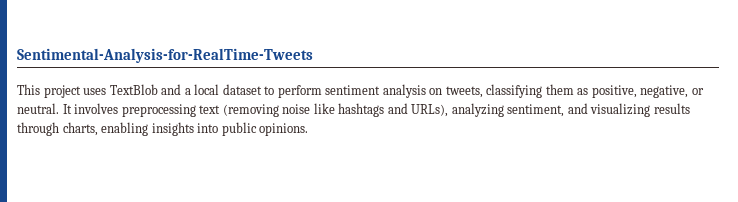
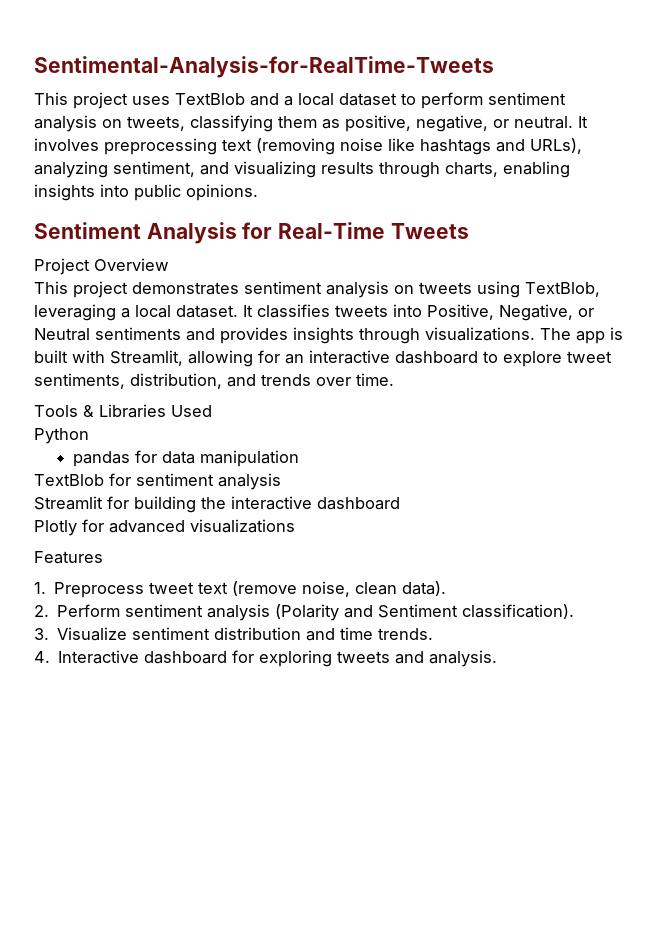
(309, 129) none -> [34,222,469,244] [34,258,169,275] [34,281,600,298] [34,304,594,321] [34,327,623,344] [34,350,612,367] [34,373,394,389] [34,404,212,418] [34,428,89,444] [72,450,299,467] [34,473,281,490] [34,496,400,513] [34,519,295,536] [34,551,103,564] [34,581,447,598] [34,604,575,621] [34,627,434,641] [34,650,498,667] // Sentiment Analysis for Real-Time Tweets // Project Overview // This project demonstrates sentiment analysis on tweets using TextBlob, leveraging a local dataset. It classifies tweets into Positive, Negative, or Neutral sentiments and provides insights through visualizations. The app is built with Streamlit, allowing for an interactive dashboard to explore tweet sentiments, distribution, and trends over time. // Tools & Libraries Used // Python // pandas for data manipulation // TextBlob for sentiment analysis // Streamlit for building the interactive dashboard // Plotly for advanced visualizations // Features // 1. Preprocess tweet text (remove noise, clean data). // 2. Perform sentiment analysis (Polarity and Sentiment classification). // 3. Visualize sentiment distribution and time trends. // 4. Interactive dashboard for exploring tweets and analysis.

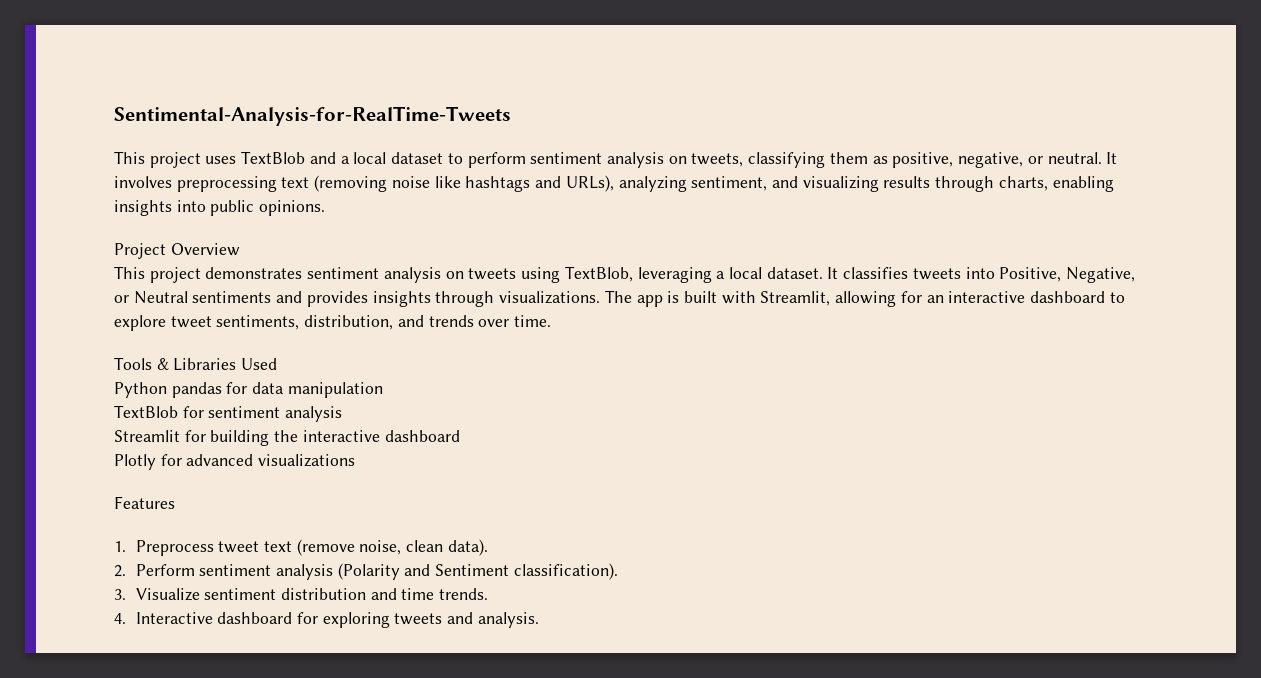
[34,222,469,244] // Sentiment Analysis for Real-Time Tweets -> (326, 208) none
(89, 436) // -> (167, 390) none

